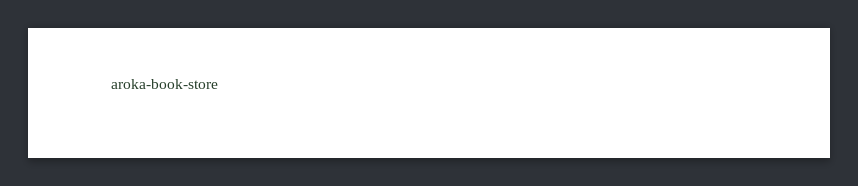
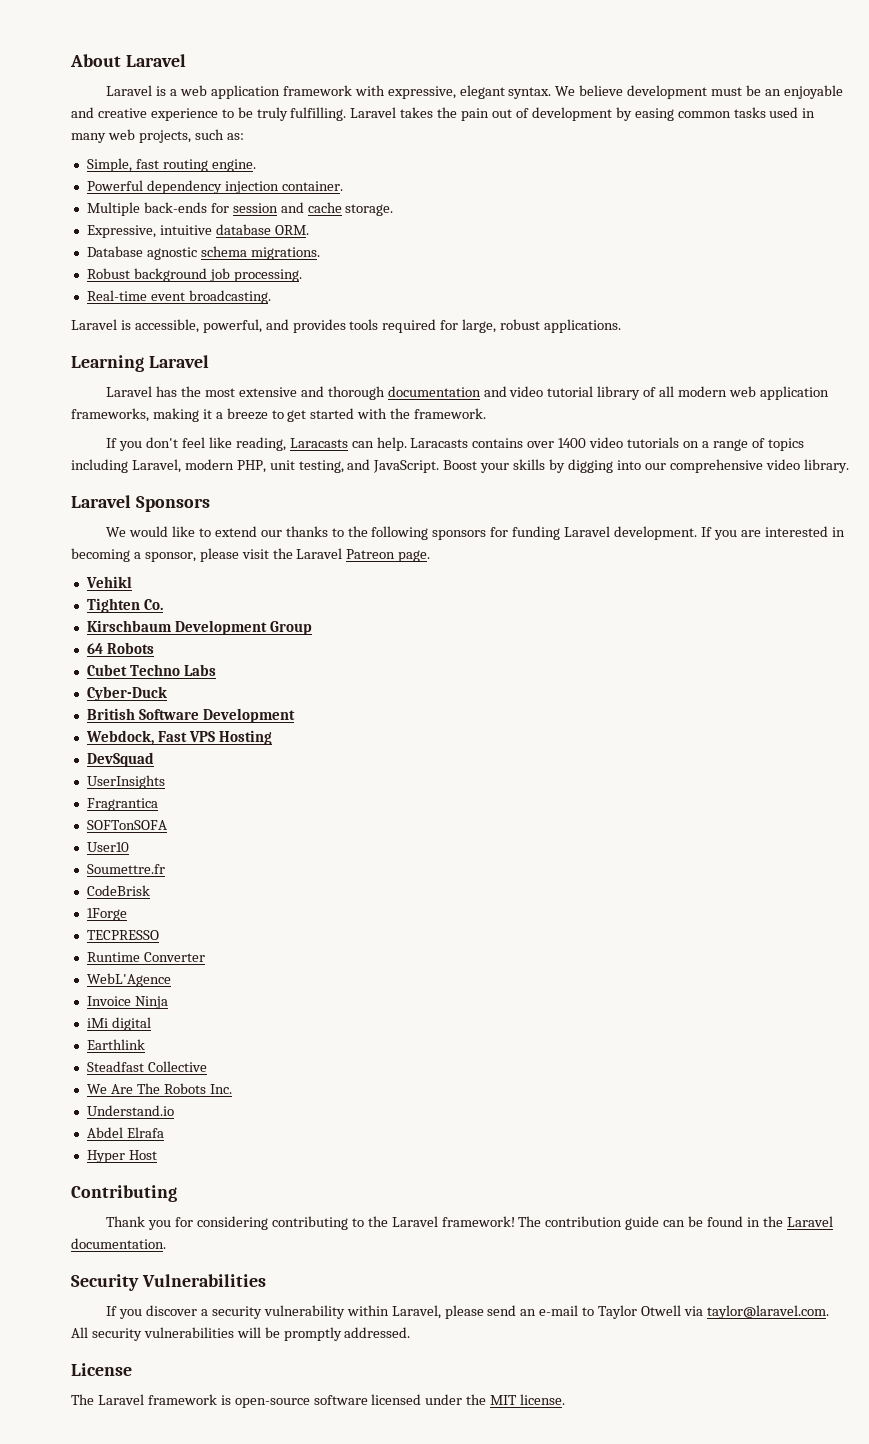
[111,79,218,89] aroka-book-store -> [70,54,186,67] [106,85,843,99] [71,107,816,121] [71,129,244,143] [86,158,256,172] [86,180,343,194] [86,202,394,216] [86,224,309,238] [86,246,320,260] [86,268,302,282] [86,290,271,304] [71,319,622,333] [71,355,209,372] [106,386,829,400] [71,408,487,422] [106,437,804,451] [71,459,849,473] [71,495,210,512] [106,526,845,540] [71,548,431,562] [85,576,132,588] [86,598,163,613] [86,620,312,635] [86,642,154,654] [86,664,216,676] [86,686,167,701] [86,708,295,723] [85,730,272,745] [86,752,154,767] [86,775,165,789] [86,798,158,811] [86,820,167,830] [86,842,129,852] [86,864,165,874] [86,885,150,896] [86,908,127,921] [86,930,159,940] [86,952,205,962] [86,973,171,987] [86,996,168,1009] [86,1017,151,1031] [86,1039,145,1050] [86,1061,207,1072] [86,1083,232,1094] [86,1105,174,1116] [86,1127,164,1138] [86,1150,157,1163] [71,1185,177,1202] [106,1216,833,1230] [71,1238,166,1249] [71,1274,266,1291] [106,1305,829,1319] [71,1327,411,1341] [71,1363,132,1376] [71,1394,566,1408] About Laravel // Laravel is a web application framework with expressive, elegant syntax. We believe development must be an enjoyable and creative experience to be truly fulfilling. Laravel takes the pain out of development by easing common tasks used in many web projects, such as: // Simple, fast routing engine. // Powerful dependency injection container. // Multiple back-ends for session and cache storage. // Expressive, intuitive database ORM. // Database agnostic schema migrations. // Robust background job processing. // Real-time event broadcasting. // Laravel is accessible, powerful, and provides tools required for large, robust applications. // Learning Laravel // Laravel has the most extensive and thorough documentation and video tutorial library of all modern web application frameworks, making it a breeze to get started with the framework. // If you don't feel like reading, Laracasts can help. Laracasts contains over 1400 video tutorials on a range of topics including Laravel, modern PHP, unit testing, and JavaScript. Boost your skills by digging into our comprehensive video library. // Laravel Sponsors // We would like to extend our thanks to the following sponsors for funding Laravel development. If you are interested in becoming a sponsor, please visit the Laravel Patreon page. // Vehikl // Tighten Co. // Kirschbaum Development Group // 64 Robots // Cubet Techno Labs // Cyber-Duck // British Software Development // Webdock, Fast VPS Hosting // DevSquad // UserInsights // Fragrantica // SOFTonSOFA // User10 // Soumettre.fr // CodeBrisk // 1Forge // TECPRESSO // Runtime Converter // WebL'Agence // Invoice Ninja // iMi digital // Earthlink // Steadfast Collective // We Are The Robots Inc. // Understand.io // Abdel Elrafa // Hyper Host // Contributing // Thank you for considering contributing to the Laravel framework! The contribution guide can be found in the Laravel documentation. // Security Vulnerabilities // If you discover a security vulnerability within Laravel, please send an e-mail to Taylor Otwell via taylor@laravel.com. All security vulnerabilities will be promptly addressed. // License // The Laravel framework is open-source software licensed under the MIT license.

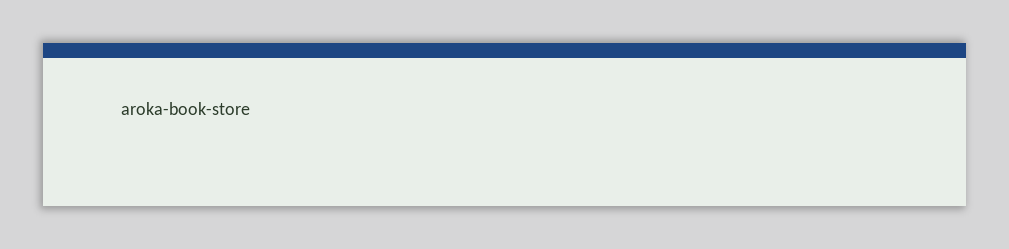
[70,54,186,67] [106,85,843,99] [71,107,816,121] [71,129,244,143] [86,158,256,172] [86,180,343,194] [86,202,394,216] [86,224,309,238] [86,246,320,260] [86,268,302,282] [86,290,271,304] [71,319,622,333] [71,355,209,372] [106,386,829,400] [71,408,487,422] [106,437,804,451] [71,459,849,473] [71,495,210,512] [106,526,845,540] [71,548,431,562] [85,576,132,588] [86,598,163,613] [86,620,312,635] [86,642,154,654] [86,664,216,676] [86,686,167,701] [86,708,295,723] [85,730,272,745] [86,752,154,767] [86,775,165,789] [86,798,158,811] [86,820,167,830] [86,842,129,852] [86,864,165,874] [86,885,150,896] [86,908,127,921] [86,930,159,940] [86,952,205,962] [86,973,171,987] [86,996,168,1009] [86,1017,151,1031] [86,1039,145,1050] [86,1061,207,1072] [86,1083,232,1094] [86,1105,174,1116] [86,1127,164,1138] [86,1150,157,1163] [71,1185,177,1202] [106,1216,833,1230] [71,1238,166,1249] [71,1274,266,1291] [106,1305,829,1319] [71,1327,411,1341] [71,1363,132,1376] [71,1394,566,1408] About Laravel // Laravel is a web application framework with expressive, elegant syntax. We believe development must be an enjoyable and creative experience to be truly fulfilling. Laravel takes the pain out of development by easing common tasks used in many web projects, such as: // Simple, fast routing engine. // Powerful dependency injection container. // Multiple back-ends for session and cache storage. // Expressive, intuitive database ORM. // Database agnostic schema migrations. // Robust background job processing. // Real-time event broadcasting. // Laravel is accessible, powerful, and provides tools required for large, robust applications. // Learning Laravel // Laravel has the most extensive and thorough documentation and video tutorial library of all modern web application frameworks, making it a breeze to get started with the framework. // If you don't feel like reading, Laracasts can help. Laracasts contains over 1400 video tutorials on a range of topics including Laravel, modern PHP, unit testing, and JavaScript. Boost your skills by digging into our comprehensive video library. // Laravel Sponsors // We would like to extend our thanks to the following sponsors for funding Laravel development. If you are interested in becoming a sponsor, please visit the Laravel Patreon page. // Vehikl // Tighten Co. // Kirschbaum Development Group // 64 Robots // Cubet Techno Labs // Cyber-Duck // British Software Development // Webdock, Fast VPS Hosting // DevSquad // UserInsights // Fragrantica // SOFTonSOFA // User10 // Soumettre.fr // CodeBrisk // 1Forge // TECPRESSO // Runtime Converter // WebL'Agence // Invoice Ninja // iMi digital // Earthlink // Steadfast Collective // We Are The Robots Inc. // Understand.io // Abdel Elrafa // Hyper Host // Contributing // Thank you for considering contributing to the Laravel framework! The contribution guide can be found in the Laravel documentation. // Security Vulnerabilities // If you discover a security vulnerability within Laravel, please send an e-mail to Taylor Otwell via taylor@laravel.com. All security vulnerabilities will be promptly addressed. // License // The Laravel framework is open-source software licensed under the MIT license. -> [121,102,250,115] aroka-book-store

